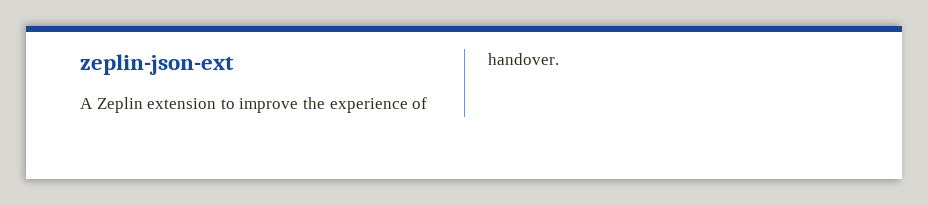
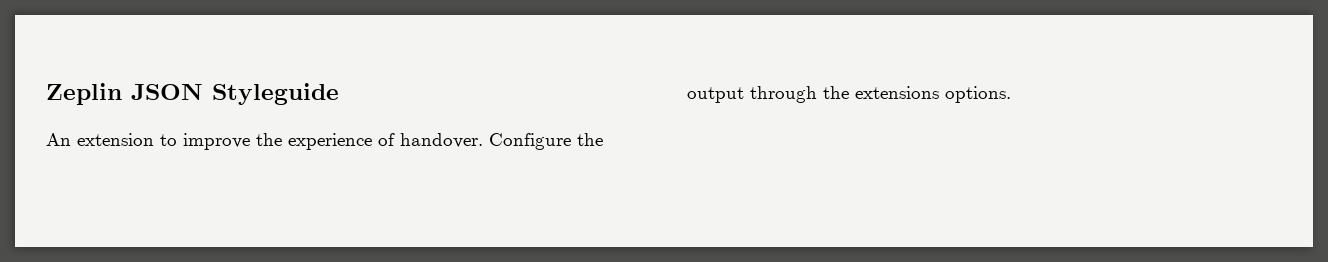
[80,54,234,75] [80,97,143,113] zeplin-json-ext // A Zeplin -> [46,83,339,105] [46,133,71,146] Zeplin JSON Styleguide // An
(559, 59) none -> [489,133,603,150] [687,86,1011,103] Configure the output through the extensions options.

